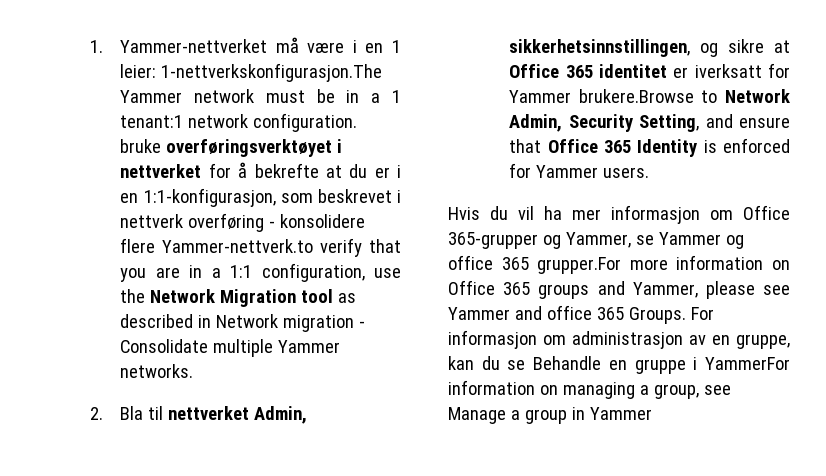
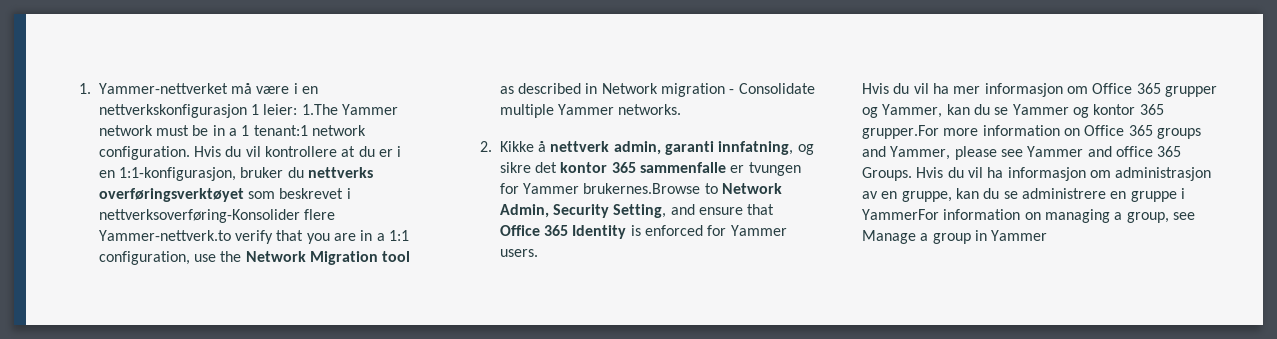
(384, 48) none -> [98,104,247,118] nettverkskonfigurasjon
[161,63,383,82] 1-nettverkskonfigurasjon.The -> [301,104,338,115] 1.The
[120,139,343,157] [120,162,319,178] bruke overføringsverktøyet i nettverket for å bekrefte -> [193,146,337,157] Hvis du vil kontrollere
[280,189,401,203] [120,213,366,232] som beskrevet i nettverk overføring - konsolidere -> [240,167,373,178] [98,188,351,202] [98,209,300,223] bruker du nettverks overføringsverktøyet som beskrevet i nettverksoverføring-Konsolider
[120,406,308,424] [509,39,790,57] [509,63,790,78] [509,89,694,103] Bla til nettverket Admin, sikkerhetsinnstillingen, og sikre at Office 365 identitet er iverksatt for Yammer brukere.Browse -> [499,141,814,155] [499,162,801,176] [499,183,701,194] Kikke å nettverk admin, garanti innfatning, og sikre det kontor 365 sammenfalle er tvungen for Yammer brukernes.Browse
[448,232,631,249] 365-grupper og Yammer, -> [1136,83,1217,97] [862,104,990,118] 365 grupper og Yammer, kan du
[448,255,493,270] office -> [1093,104,1136,115] kontor
[690,307,714,320] For -> [916,167,1004,178] Hvis du vil ha
[533,356,602,370] Behandle -> [1021,188,1106,199] administrere

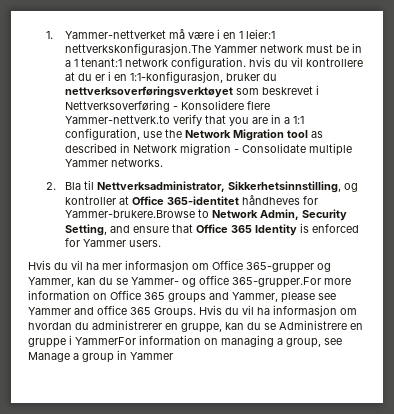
[98,104,338,118] nettverkskonfigurasjon 1 leier: 1.The -> [238,29,275,39] [64,43,211,55] 1 leier:1 nettverkskonfigurasjon.The
[193,146,221,157] Hvis -> [248,57,271,67] hvis
[307,167,373,178] [98,188,244,202] nettverks overføringsverktøyet -> [64,86,233,98] nettverksoverføringsverktøyet
[98,209,300,223] nettverksoverføring-Konsolider -> [64,100,244,112] Nettverksoverføring - Konsolidere
[499,141,814,155] [499,162,801,176] [499,183,701,194] Kikke å nettverk admin, garanti innfatning, og sikre det kontor 365 sammenfalle er tvungen for Yammer brukernes.Browse -> [64,180,358,193] [64,195,318,205] [64,210,195,218] Bla til Nettverksadministrator, Sikkerhetsinnstilling, og kontroller at Office 365-identitet håndheves for Yammer-brukere.Browse
[1136,83,1217,97] 365 grupper -> [246,262,314,273] 365-grupper
[1012,104,1164,118] [862,125,939,139] Yammer og kontor 365 grupper.For -> [131,275,321,288] Yammer- og office 365-grupper.For
[1115,167,1212,181] [862,191,878,199] administrasjon av -> [28,320,162,330] hvordan du administrerer
[1021,188,1106,199] administrere -> [279,320,347,330] Administrere

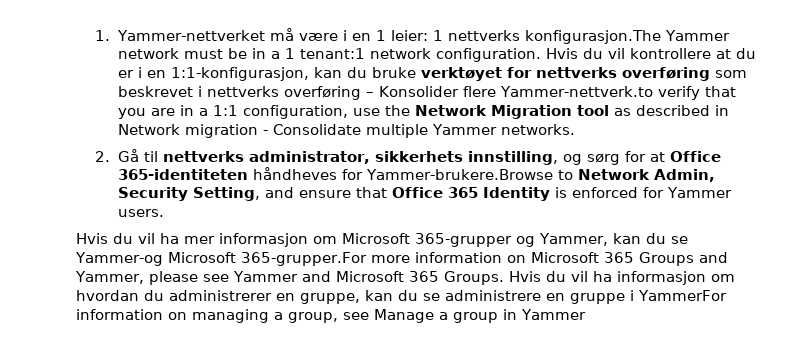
[245,29,275,39] [64,43,211,55] leier:1 nettverkskonfigurasjon.The -> [390,30,661,44] leier: 1 nettverks konfigurasjon.The
[248,57,271,67] hvis -> [545,48,578,59] Hvis
[225,73,277,81] [64,85,319,98] [64,100,244,112] bruker du nettverksoverføringsverktøyet som beskrevet i Nettverksoverføring - Konsolidere -> [313,67,747,81] [117,86,459,100] kan du bruke verktøyet for nettverks overføring som beskrevet i nettverks overføring – Konsolider
[64,180,358,193] [64,196,116,205] Bla til Nettverksadministrator, Sikkerhetsinnstilling, og kontroller -> [117,149,646,165] Gå til nettverks administrator, sikkerhets innstilling, og sørg for
[166,196,239,205] 365-identitet -> [117,169,248,180] 365-identiteten
[212,260,243,270] Office -> [342,233,410,244] Microsoft
[131,275,229,287] Yammer- og office -> [75,252,236,266] Yammer-og Microsoft
[110,290,206,303] Office 365 groups -> [530,252,694,266] Microsoft 365 Groups
[97,305,127,315] office -> [335,271,404,282] Microsoft
[279,320,347,330] Administrere -> [445,290,541,301] administrere

